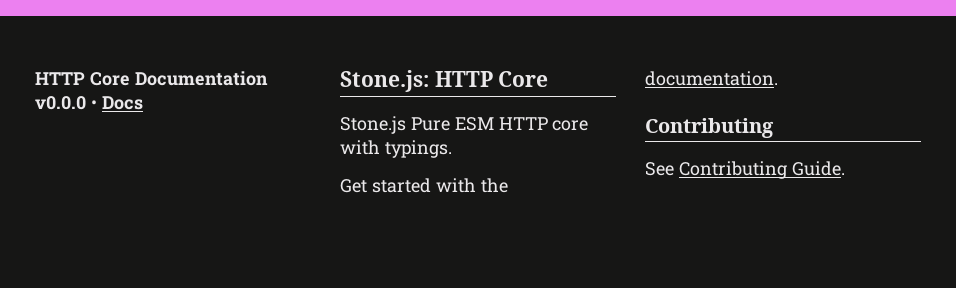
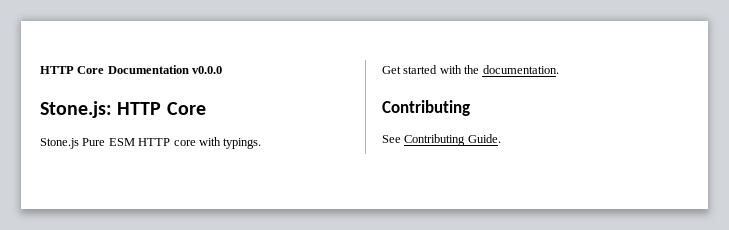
[90,96,143,110] • Docs -> (223, 70) none

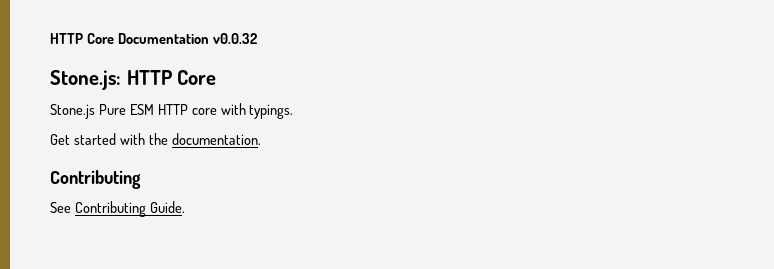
[192,66,223,74] v0.0.0 -> [212,33,257,44] v0.0.32

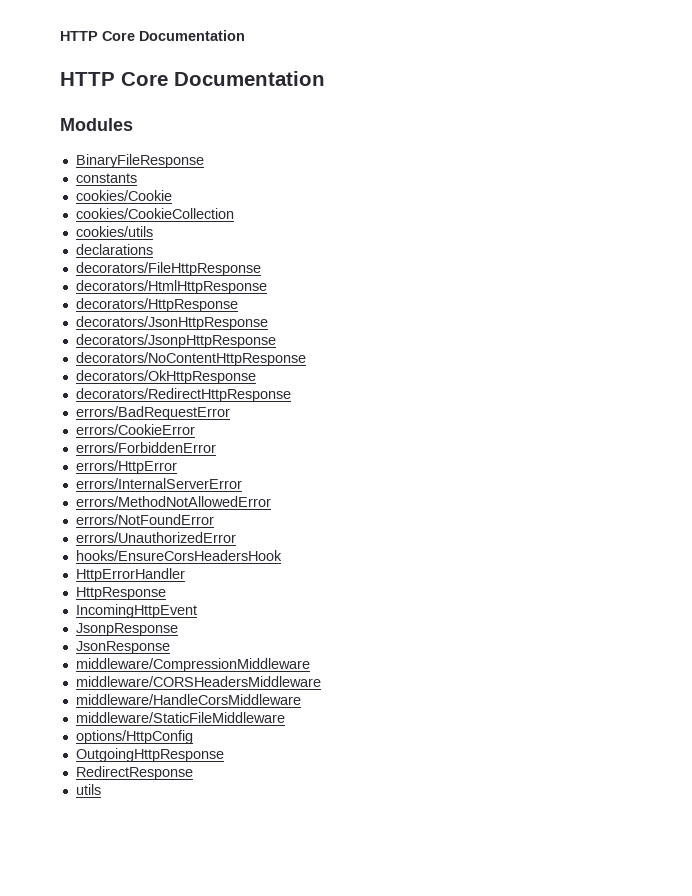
[50,33,257,44] [50,70,217,90] [50,103,294,119] [50,133,261,145] [50,170,141,189] [50,201,185,217] HTTP Core Documentation v0.0.32 // Stone.js: HTTP Core // Stone.js Pure ESM HTTP core with typings. // Get started with the documentation. // Contributing // See Contributing Guide. -> [60,30,245,41] [60,71,325,86] [60,118,133,131] [75,154,204,168] [75,173,137,183] [75,190,172,201] [75,208,234,219] [75,226,153,237] [75,244,153,255] [75,262,261,276] [75,280,267,294] [75,298,238,312] [75,316,268,330] [75,334,276,348] [75,352,306,366] [75,370,256,384] [75,388,291,402] [75,406,230,420] [75,424,195,435] [75,442,216,453] [75,460,177,474] [75,478,242,489] [75,496,271,507] [75,514,214,525] [75,532,236,543] [75,550,282,561] [75,568,185,582] [75,587,166,600] [75,604,197,618] [75,623,178,636] [75,641,170,654] [75,658,310,672] [75,676,321,687] [75,694,301,705] [75,712,285,723] [75,730,193,744] [75,748,224,762] [75,766,193,780] [75,784,101,795] HTTP Core Documentation // HTTP Core Documentation // Modules // BinaryFileResponse // constants // cookies/Cookie // cookies/CookieCollection // cookies/utils // declarations // decorators/FileHttpResponse // decorators/HtmlHttpResponse // decorators/HttpResponse // decorators/JsonHttpResponse // decorators/JsonpHttpResponse // decorators/NoContentHttpResponse // decorators/OkHttpResponse // decorators/RedirectHttpResponse // errors/BadRequestError // errors/CookieError // errors/ForbiddenError // errors/HttpError // errors/InternalServerError // errors/MethodNotAllowedError // errors/NotFoundError // errors/UnauthorizedError // hooks/EnsureCorsHeadersHook // HttpErrorHandler // HttpResponse // IncomingHttpEvent // JsonpResponse // JsonResponse // middleware/CompressionMiddleware // middleware/CORSHeadersMiddleware // middleware/HandleCorsMiddleware // middleware/StaticFileMiddleware // options/HttpConfig // OutgoingHttpResponse // RedirectResponse // utils

